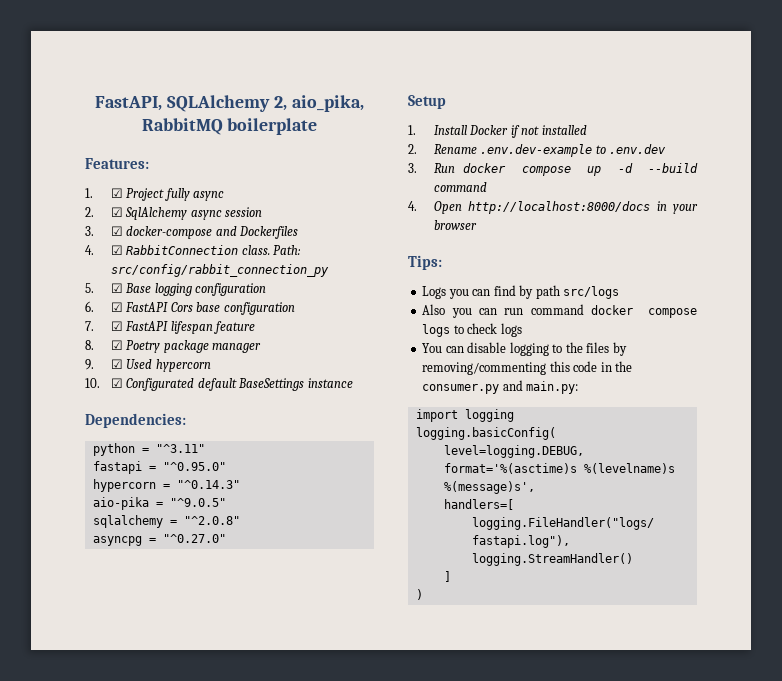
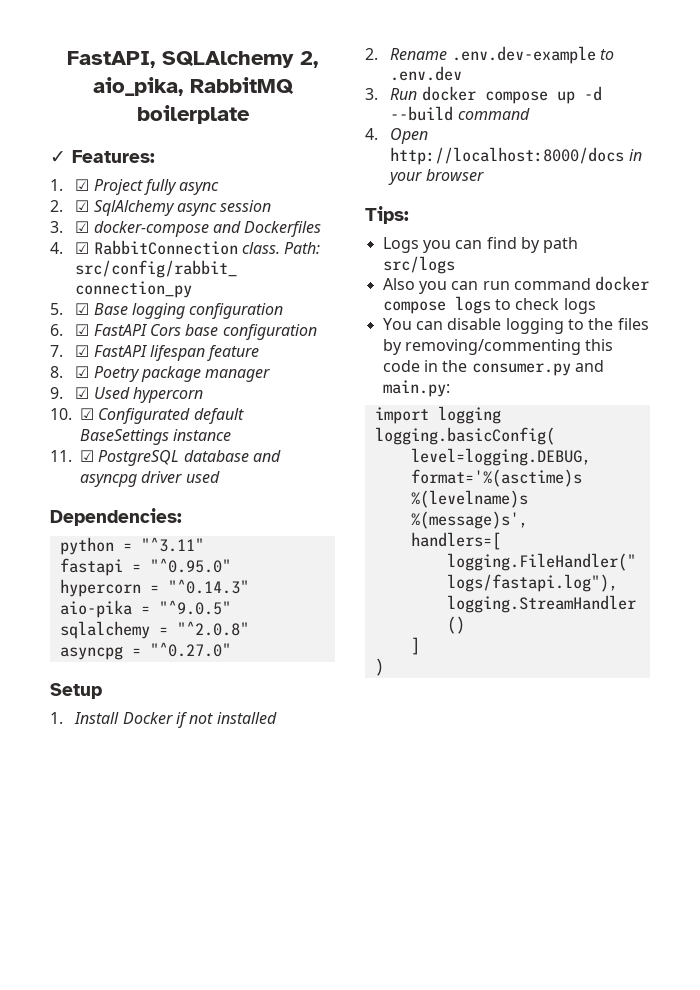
(318, 126) none -> [50,151,66,163] ✓
(353, 383) none -> [50,450,281,466] [80,471,220,487] // 11. ☑ PostgreSQL database and asyncpg driver used

